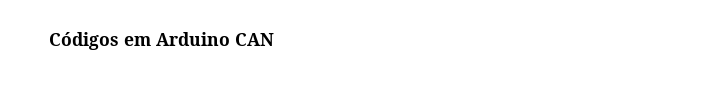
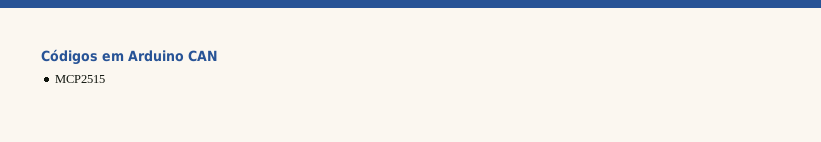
(274, 39) none -> [54,75,105,83] // MCP2515

